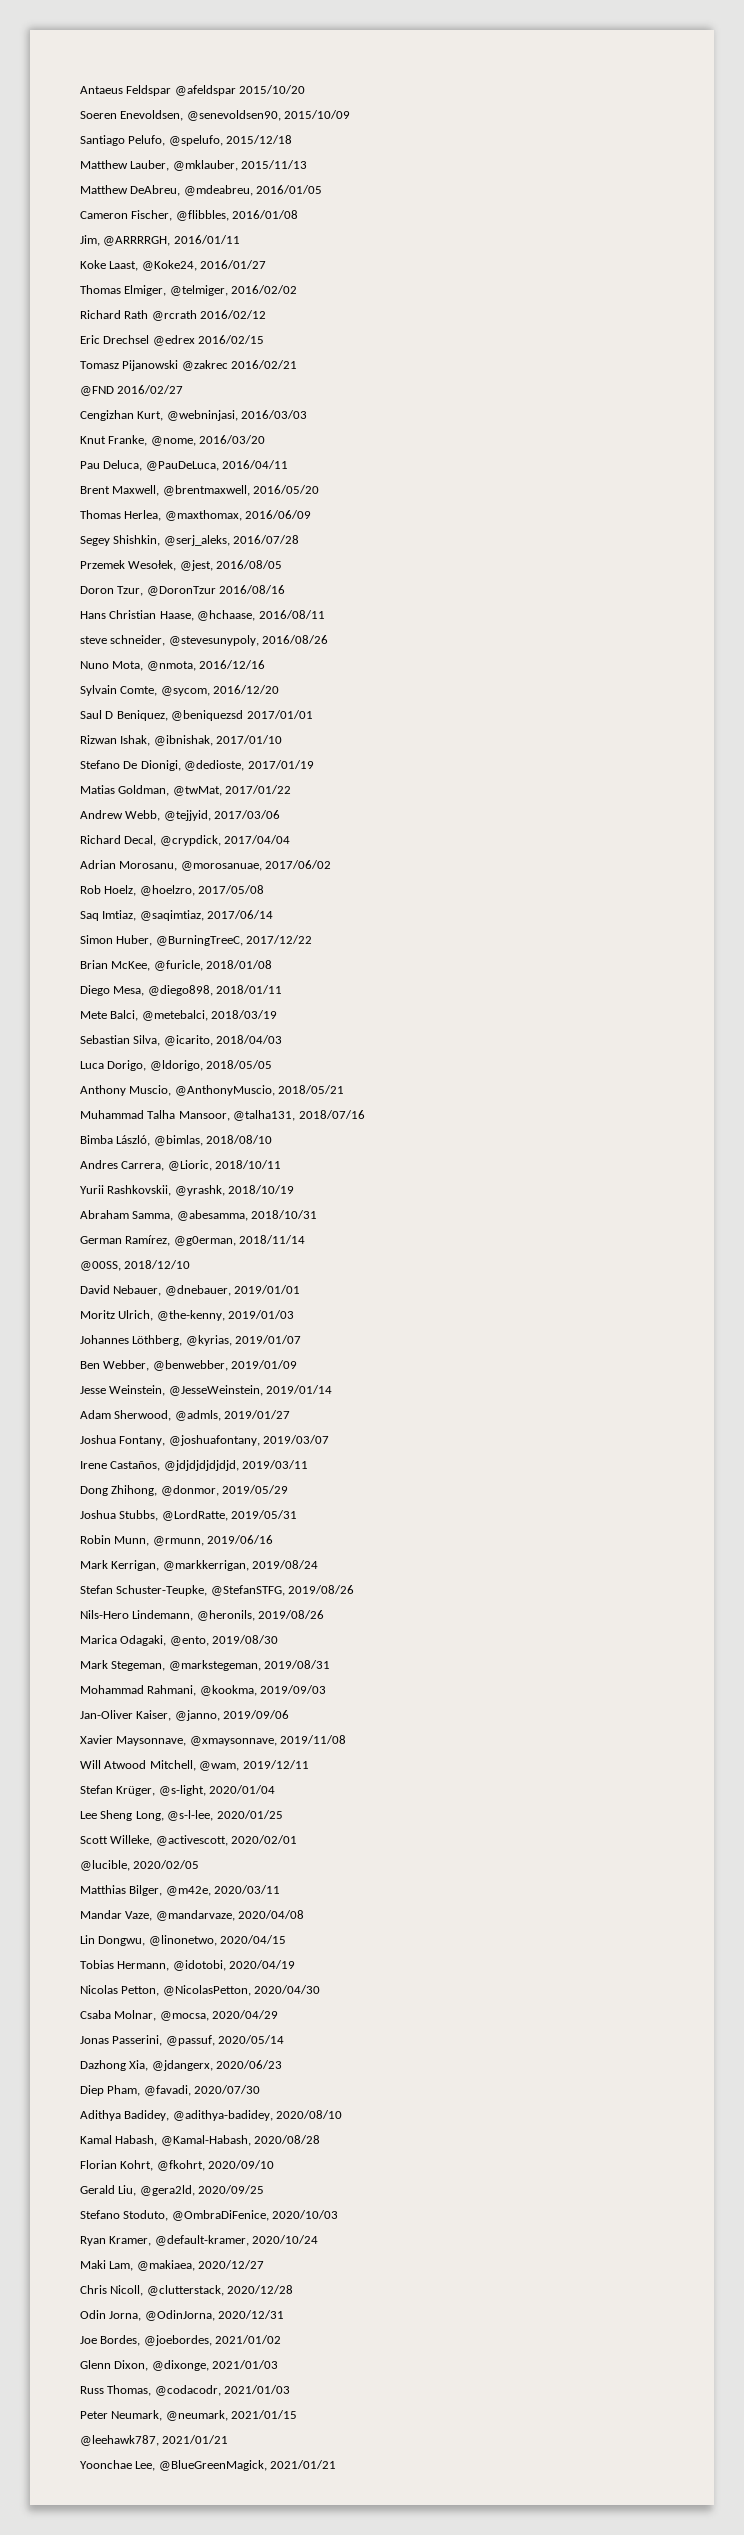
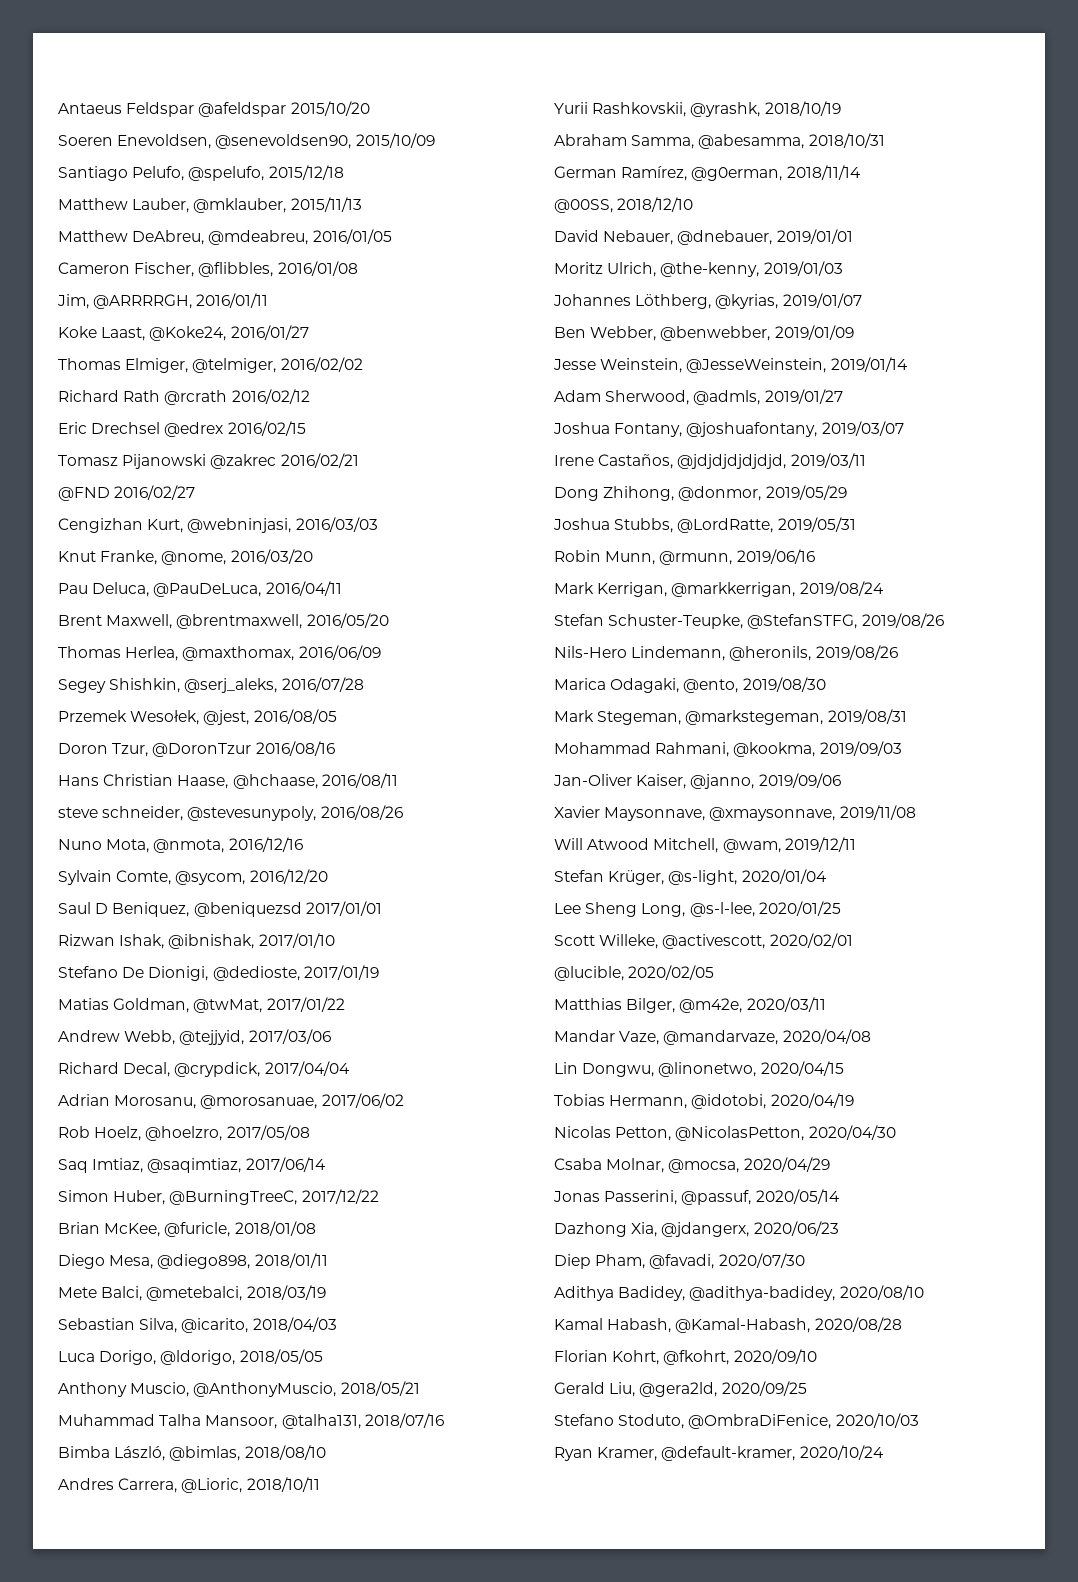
[80,2260,265,2271] [80,2285,294,2296] [80,2310,285,2321] [80,2335,282,2346] [80,2360,279,2371] [80,2385,291,2396] [80,2410,298,2421] [80,2435,229,2446] [80,2460,337,2471] // Maki Lam, @makiaea, 2020/12/27 // Chris Nicoll, @clutterstack, 2020/12/28 // Odin Jorna, @OdinJorna, 2020/12/31 // Joe Bordes, @joebordes, 2021/01/02 // Glenn Dixon, @dixonge, 2021/01/03 // Russ Thomas, @codacodr, 2021/01/03 // Peter Neumark, @neumark, 2021/01/15 // @leehawk787, 2021/01/21 // Yoonchae Lee, @BlueGreenMagick, 2021/01/21 -> (884, 1452) none

